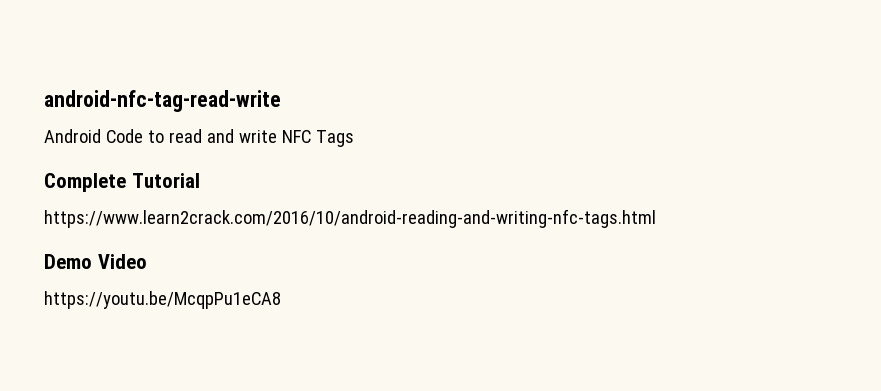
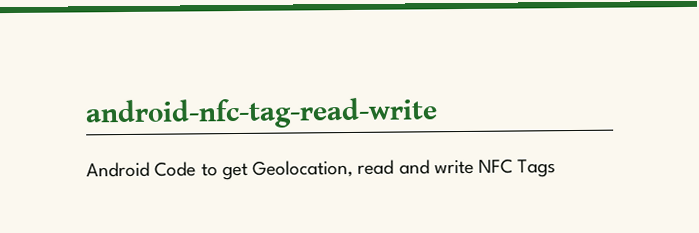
(164, 136) none -> [221,159,354,181] get Geolocation,
[44,173,200,192] [44,209,656,228] [44,254,147,269] [44,291,281,309] // Complete Tutorial // https://www.learn2crack.com/2016/10/android-reading-and-writing-nfc-tags.html // Demo Video // https://youtu.be/McqpPu1eCA8 -> (557, 168) none

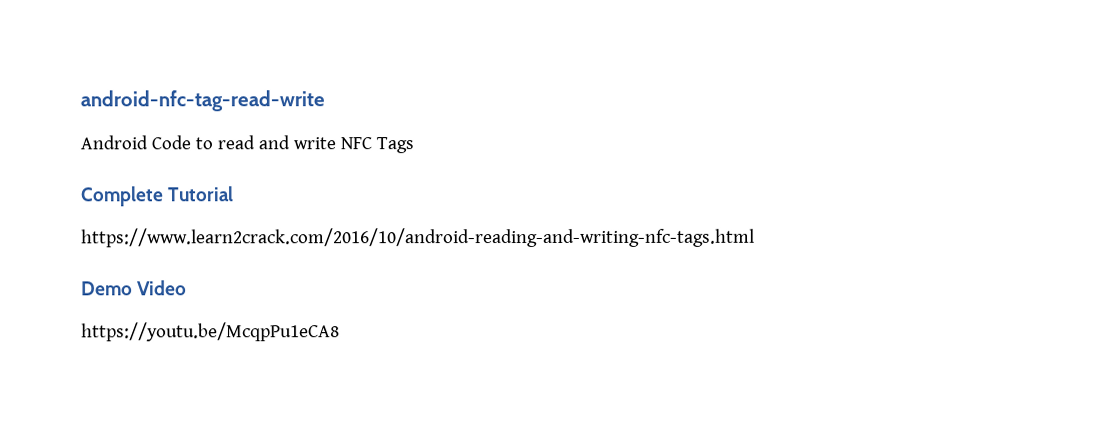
[221,159,354,181] get Geolocation, -> (213, 143) none
(557, 168) none -> [80,186,234,207] [81,227,755,248] [81,280,188,296] [81,322,340,342] // Complete Tutorial // https://www.learn2crack.com/2016/10/android-reading-and-writing-nfc-tags.html // Demo Video // https://youtu.be/McqpPu1eCA8

